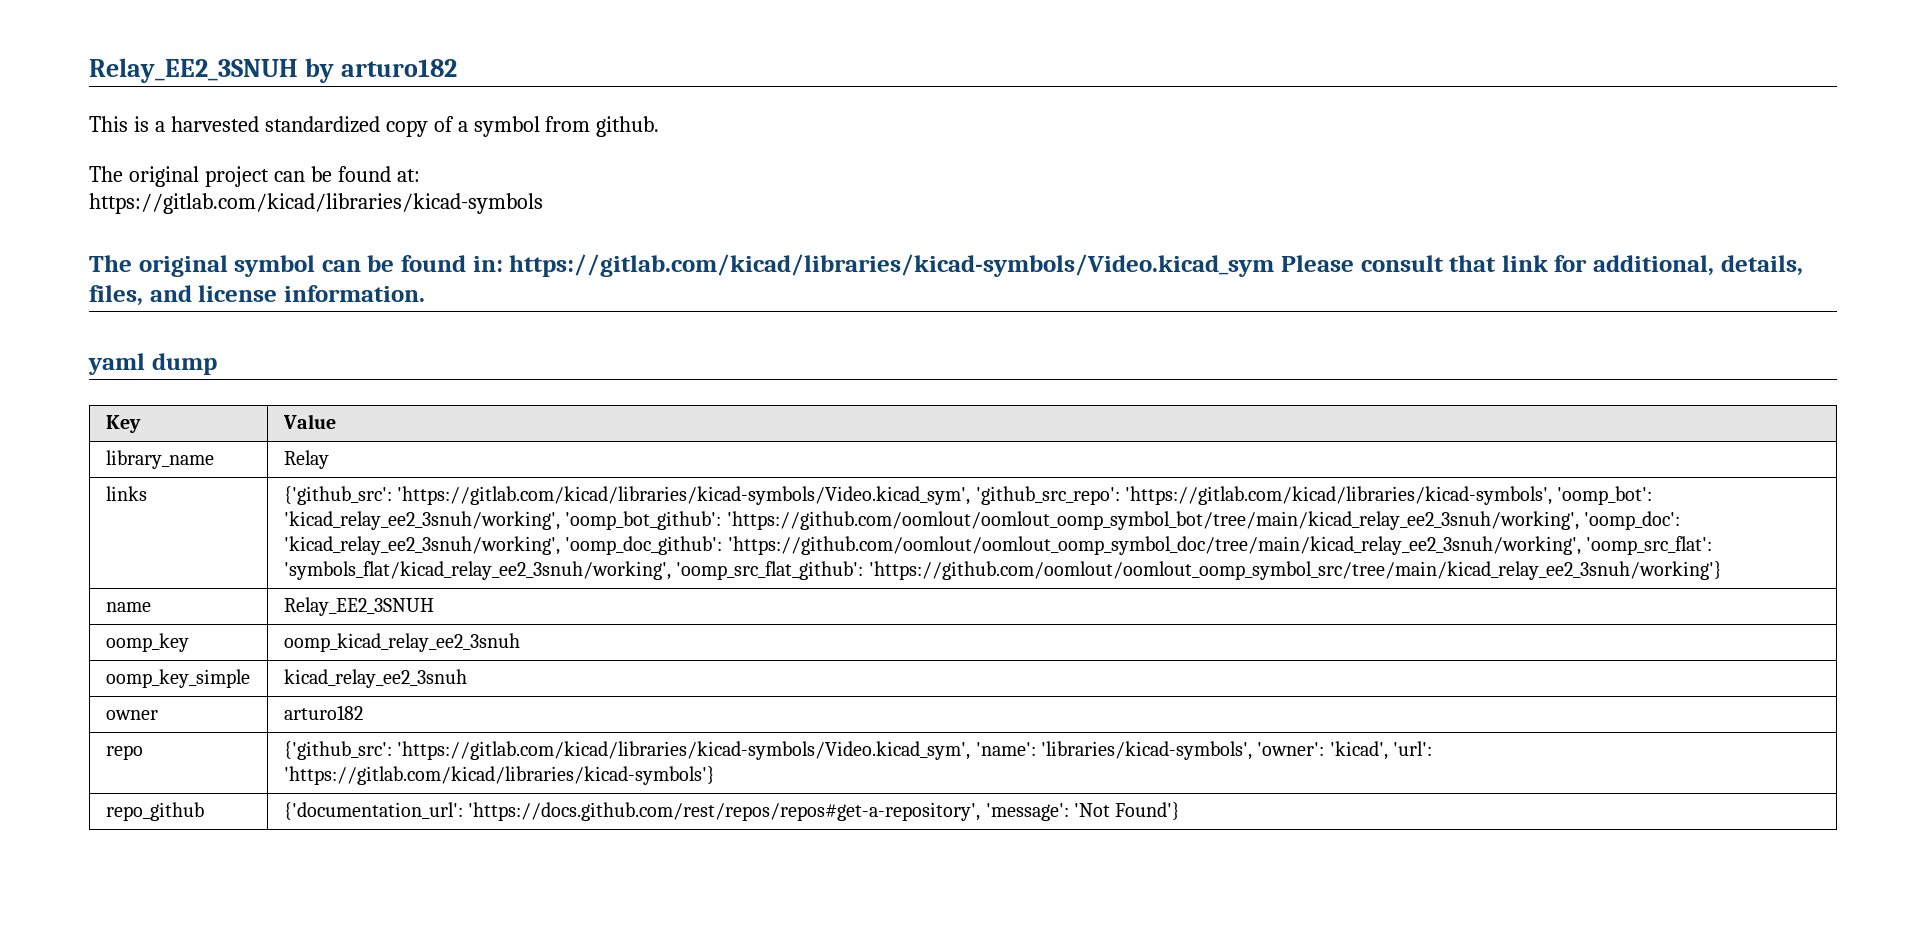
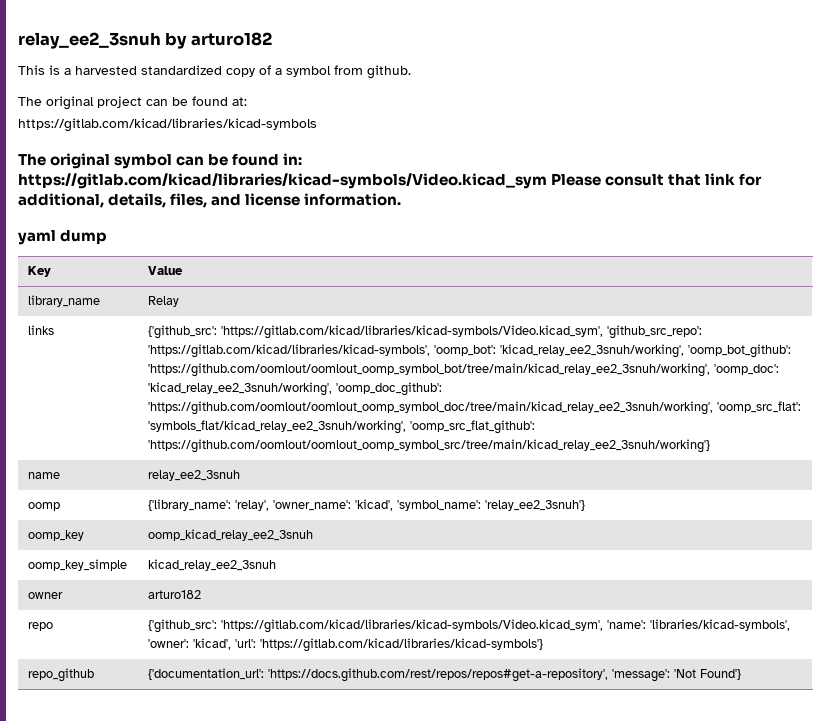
[89,58,298,83] Relay_EE2_3SNUH -> [18,32,161,49] relay_ee2_3snuh
[283,597,434,616] Relay_EE2_3SNUH -> [148,470,241,481] [28,502,61,511] [148,499,586,511] relay_ee2_3snuh // oomp | {'library_name': 'relay', 'owner_name': 'kicad', 'symbol_name': 'relay_ee2_3snuh'}

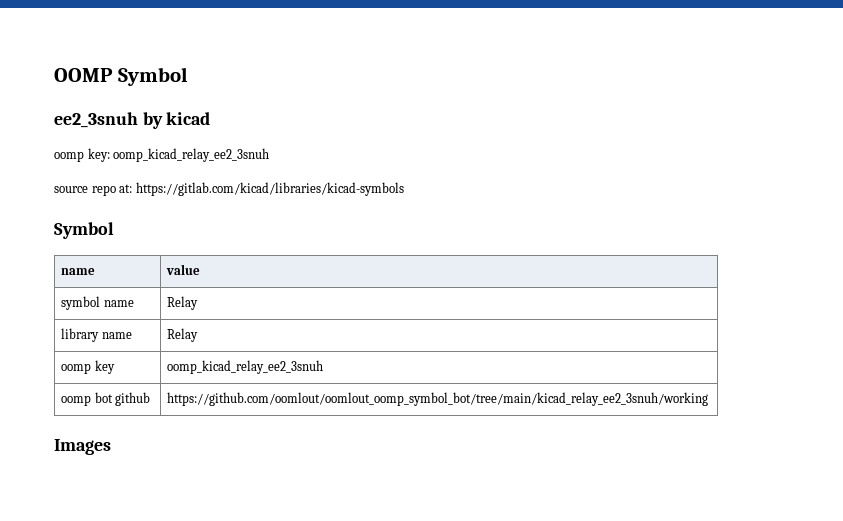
[18,32,272,49] [18,65,411,79] [18,96,228,110] relay_ee2_3snuh by arturo182 // This is a harvested standardized copy of a symbol from github. // The original project can be found -> [54,67,188,86] [54,112,211,129] [54,148,270,162] [54,185,116,196] OOMP Symbol // ee2_3snuh by kicad // oomp key: oomp_kicad_relay_ee2_3snuh // source repo
(247, 101) // -> (133, 188) none
[18,153,303,169] [18,173,763,189] [18,193,402,208] [18,230,108,245] [28,266,52,277] [148,266,184,275] [28,295,101,307] [148,296,180,307] [28,325,55,335] [148,325,703,339] [148,344,792,358] [148,363,780,377] [148,382,443,396] [148,401,802,415] [148,420,536,434] [148,439,711,453] [28,472,61,479] [148,470,241,481] [28,502,61,511] [148,499,586,511] [28,530,85,541] [148,529,314,541] [28,559,128,571] [148,559,277,571] [28,592,64,599] [148,590,202,599] [28,622,54,631] [148,619,791,633] [148,638,544,652] [28,668,95,682] [148,668,742,682] The original symbol can be found in: https://gitlab.com/kicad/libraries/kicad-symbols/Video.kicad_sym Please consult that link for additional, details, files, and license information. // yaml dump // Key | Value // library_name | Relay // links | {'github_src': 'https://gitlab.com/kicad/libraries/kicad-symbols/Video.kicad_sym', 'github_src_repo': 'https://gitlab.com/kicad/libraries/kicad-symbols', 'oomp_bot': 'kicad_relay_ee2_3snuh/working', 'oomp_bot_github': 'https://github.com/oomlout/oomlout_oomp_symbol_bot/tree/main/kicad_relay_ee2_3snuh/working', 'oomp_doc': 'kicad_relay_ee2_3snuh/working', 'oomp_doc_github': 'https://github.com/oomlout/oomlout_oomp_symbol_doc/tree/main/kicad_relay_ee2_3snuh/working', 'oomp_src_flat': 'symbols_flat/kicad_relay_ee2_3snuh/working', 'oomp_src_flat_github': 'https://github.com/oomlout/oomlout_oomp_symbol_src/tree/main/kicad_relay_ee2_3snuh/working'} // name | relay_ee2_3snuh // oomp | {'library_name': 'relay', 'owner_name': 'kicad', 'symbol_name': 'relay_ee2_3snuh'} // oomp_key | oomp_kicad_relay_ee2_3snuh // oomp_key_simple | kicad_relay_ee2_3snuh // owner | arturo182 // repo | {'github_src': 'https://gitlab.com/kicad/libraries/kicad-symbols/Video.kicad_sym', 'name': 'libraries/kicad-symbols', 'owner': 'kicad', 'url': 'https://gitlab.com/kicad/libraries/kicad-symbols'} // repo_github | {'documentation_url': 'https://docs.github.com/rest/repos/repos#get-a-repository', 'message': 'Not Found'} -> [54,222,114,239] [61,268,96,275] [166,264,201,275] [61,296,134,310] [167,296,199,310] [61,328,132,342] [167,328,199,342] [61,360,115,374] [167,360,324,374] [61,392,151,406] [167,392,709,406] [54,439,111,455] Symbol // name | value // symbol name | Relay // library name | Relay // oomp key | oomp_kicad_relay_ee2_3snuh // oomp bot github | https://github.com/oomlout/oomlout_oomp_symbol_bot/tree/main/kicad_relay_ee2_3snuh/working // Images

